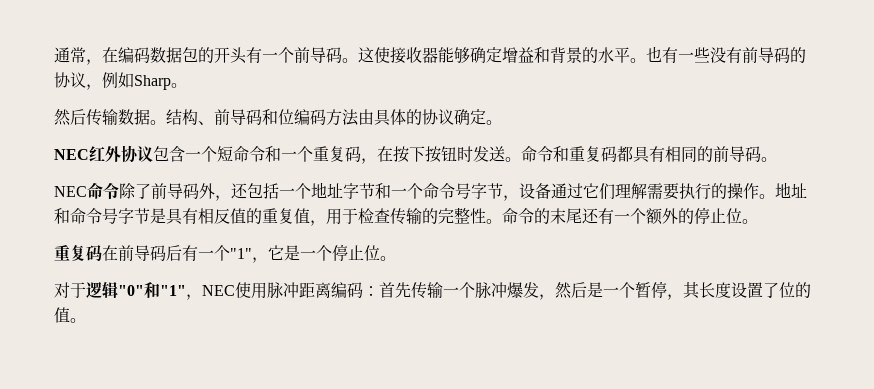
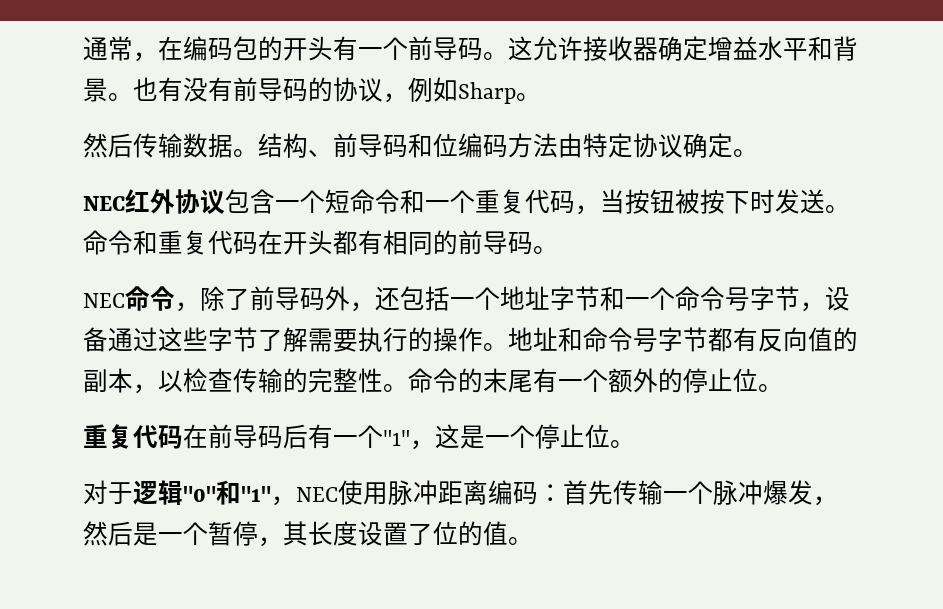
[150,47,182,63] 数据 -> (233, 49) none
[374,46,710,64] 使接收器能够确定增益和背景的水平。也有一些 -> [533,36,858,61] [83,77,183,102] 允许接收器确定增益水平和背景。也有
[374,109,422,126] 具体的 -> [583,133,633,158] 特定
[345,146,457,164] 码，在按下按钮 -> [525,189,750,215] 代码，当按钮被按下
[601,146,650,163] 码都具 -> [208,230,358,255] 代码在开头都
(119, 191) none -> [175,302,200,312] ，
[583,183,631,200] 它们理 -> [158,327,283,352] 这些字节了
[150,208,358,226] 是具有相反值的重复值，用于 -> [708,327,858,352] [83,368,183,394] 都有反向值的副本，以
[582,208,599,224] 还 -> (533, 381) none
(86, 253) none -> [133,425,158,449] 代
[268,245,284,260] 它 -> [435,424,460,449] 这

